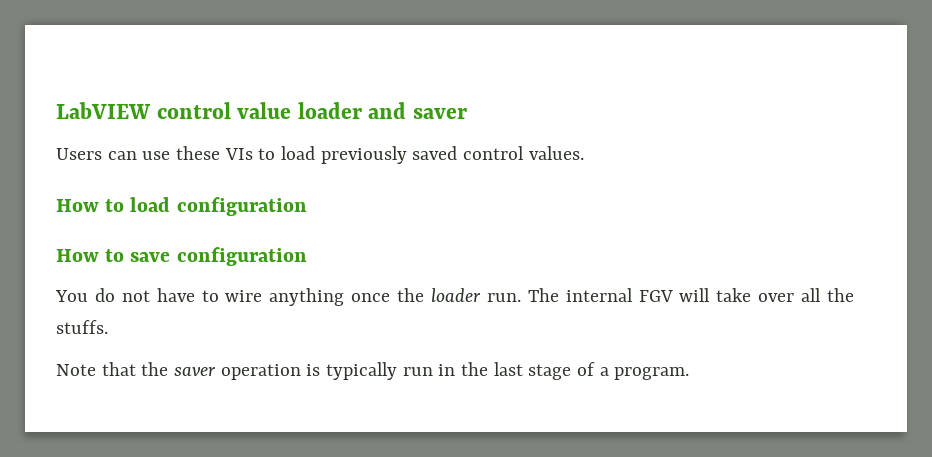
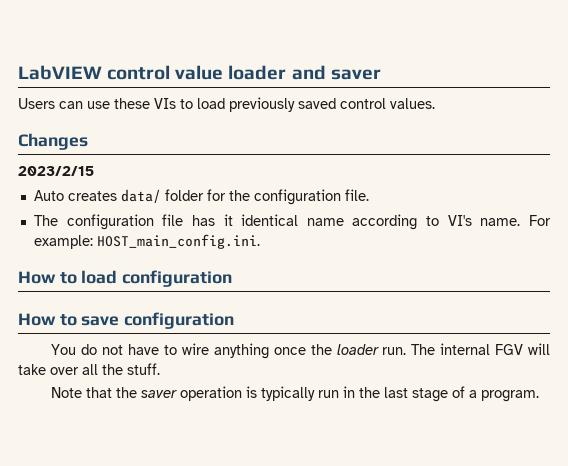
(584, 153) none -> [18,133,88,150] [18,166,94,176] [33,189,369,205] [33,214,551,230] [33,234,260,249] // Changes // 2023/2/15 // Auto creates data/ folder for the configuration file. // The configuration file has it identical name according to VI's name. For example: HOST_main_config.ini.
[56,320,108,334] stuffs. -> [127,363,160,375] stuff.

